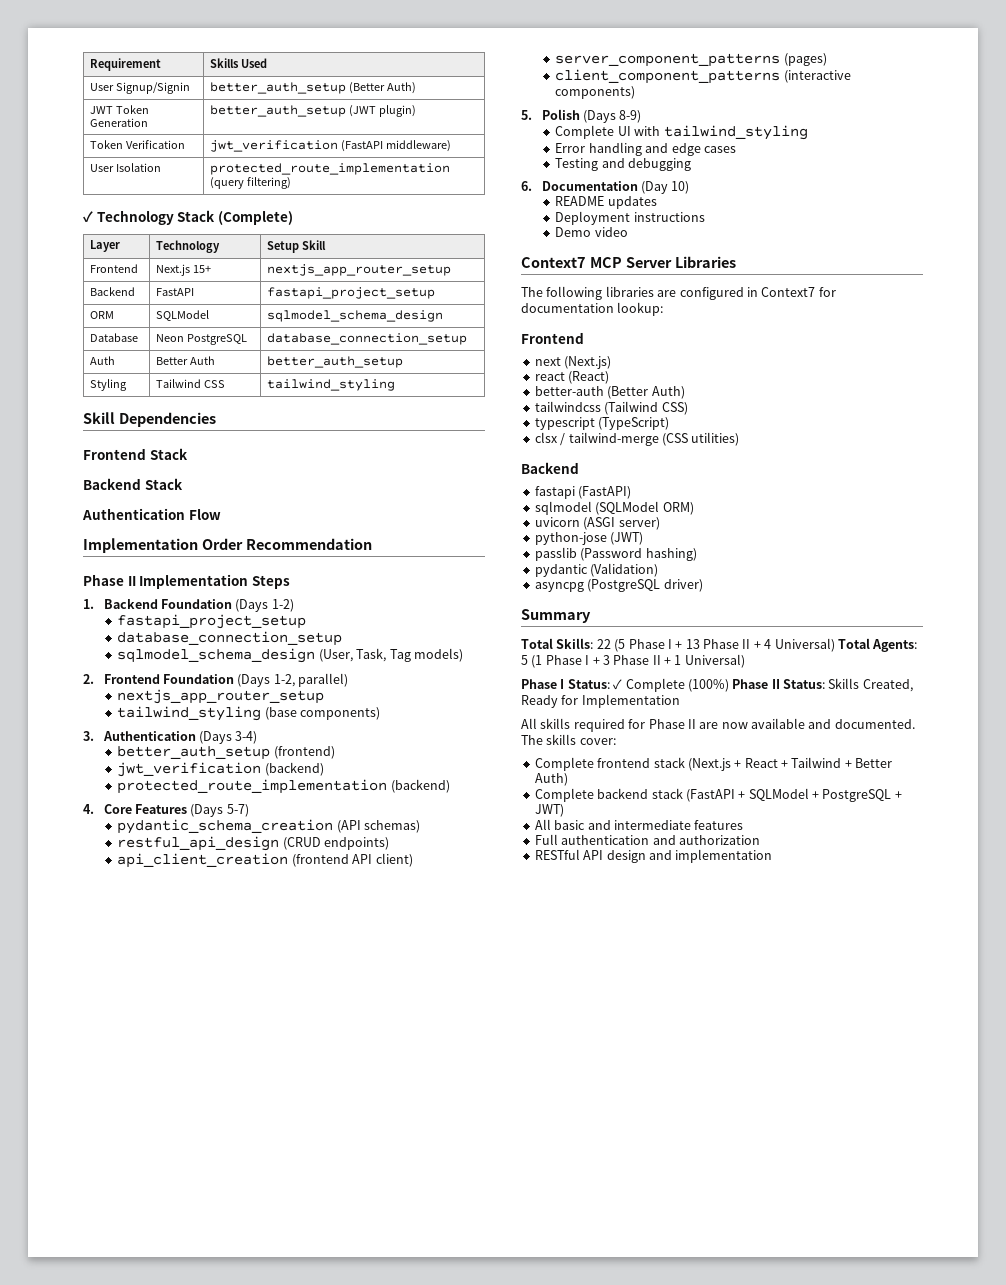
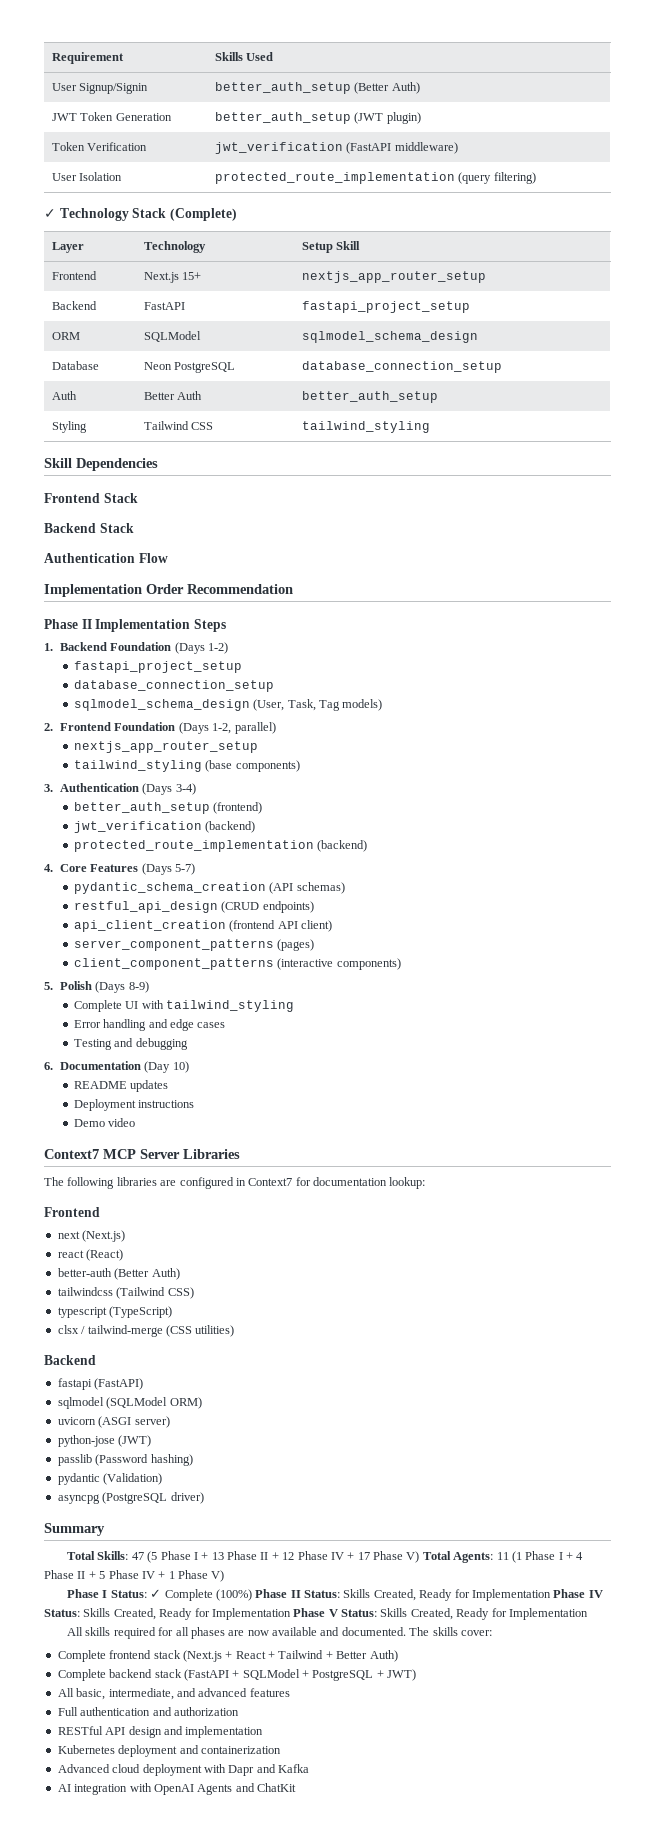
[596,639,611,649] 22 -> [131,1552,144,1560] 47
[764,638,835,652] 4 Universal) -> [282,1551,420,1563] 12 Phase IV + 17 Phase V)
[521,655,528,665] 5 -> [496,1552,509,1560] 11
[602,654,745,668] 3 Phase II + 1 Universal) -> [576,1552,584,1560] [44,1570,225,1582] 4 Phase II + 5 Phase IV + 1 Phase V)
(680, 701) none -> [553,1589,603,1598] [44,1608,588,1620] Phase IV Status: Skills Created, Ready for Implementation Phase V Status: Skills Created, Ready for Implementation
[648,719,696,729] Phase II -> [175,1627,225,1639] all phases
[554,820,691,830] basic and intermediate -> [76,1688,248,1700] basic, intermediate, and advanced
(773, 856) none -> [57,1745,281,1757] [57,1764,309,1776] [57,1783,296,1795] // Kubernetes deployment and containerization // Advanced cloud deployment with Dapr and Kafka // AI integration with OpenAI Agents and ChatKit

